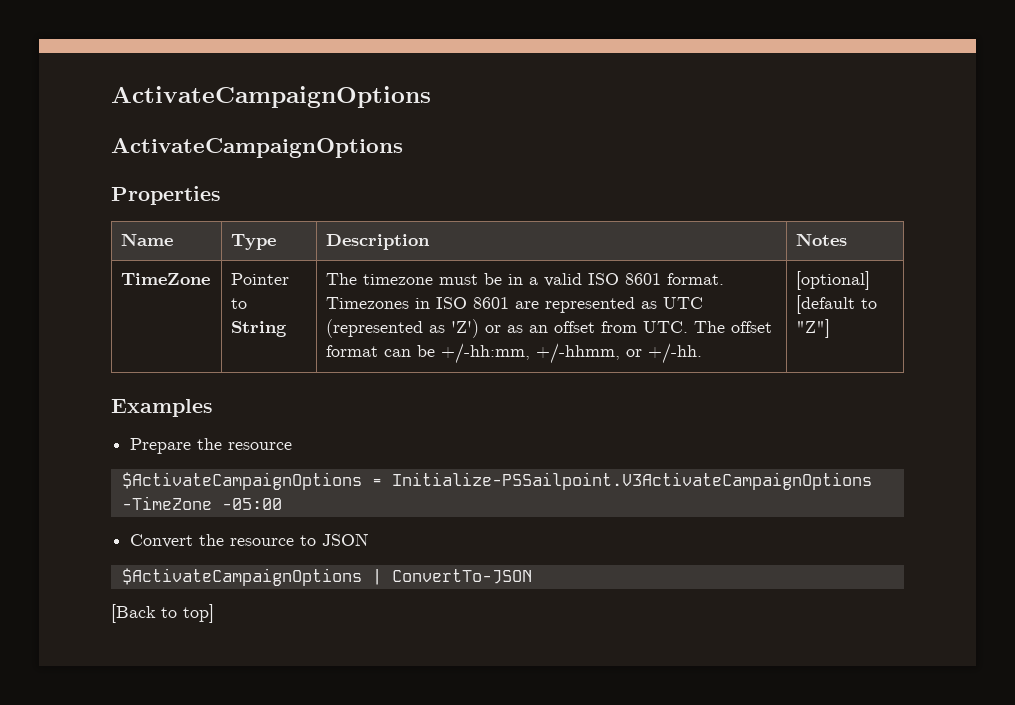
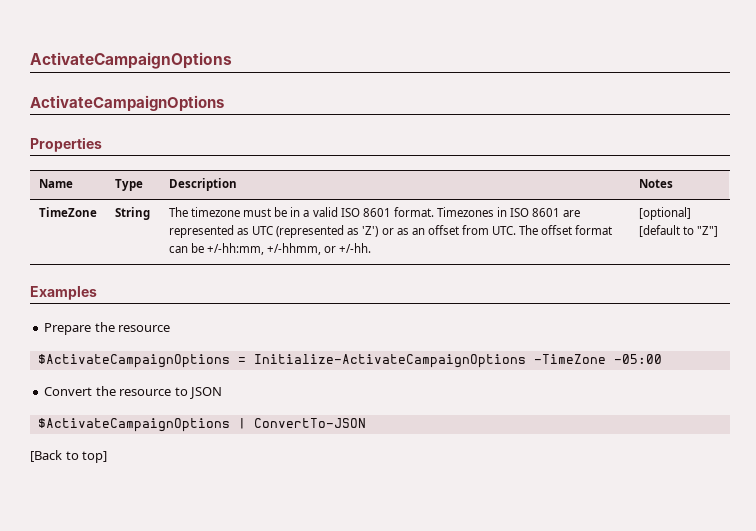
[231,273,290,285] [231,298,248,309] Pointer to -> (97, 212) none
[391,472,872,490] Initialize-PSSailpoint.V3ActivateCampaignOptions -> [253,354,526,368] Initialize-ActivateCampaignOptions

